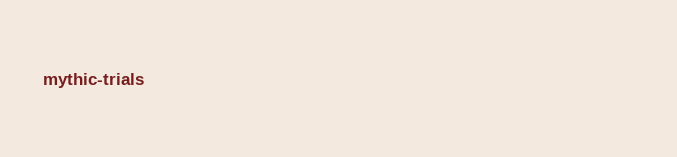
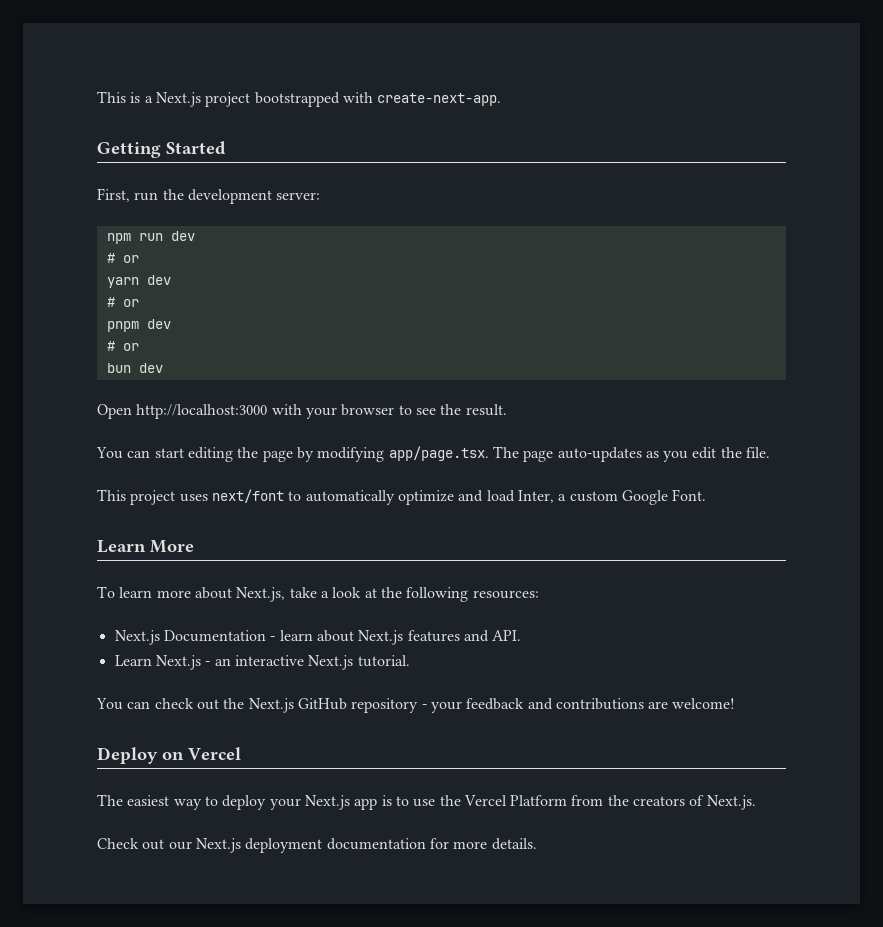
[43,73,144,88] mythic-trials -> [97,91,502,107] [97,141,226,158] [97,188,321,204] [106,231,195,244] [106,253,139,263] [106,275,171,288] [106,297,139,307] [106,319,171,332] [106,341,139,351] [106,363,163,373] [97,404,507,419] [96,446,771,462] [97,489,707,505] [97,540,194,553] [97,586,539,602] [114,630,522,645] [114,655,410,670] [96,698,736,713] [97,747,241,764] [97,794,756,810] [97,838,537,853] This is a Next.js project bootstrapped with create-next-app. // Getting Started // First, run the development server: // npm run dev // # or // yarn dev // # or // pnpm dev // # or // bun dev // Open http://localhost:3000 with your browser to see the result. // You can start editing the page by modifying app/page.tsx. The page auto-updates as you edit the file. // This project uses next/font to automatically optimize and load Inter, a custom Google Font. // Learn More // To learn more about Next.js, take a look at the following resources: // Next.js Documentation - learn about Next.js features and API. // Learn Next.js - an interactive Next.js tutorial. // You can check out the Next.js GitHub repository - your feedback and contributions are welcome! // Deploy on Vercel // The easiest way to deploy your Next.js app is to use the Vercel Platform from the creators of Next.js. // Check out our Next.js deployment documentation for more details.

